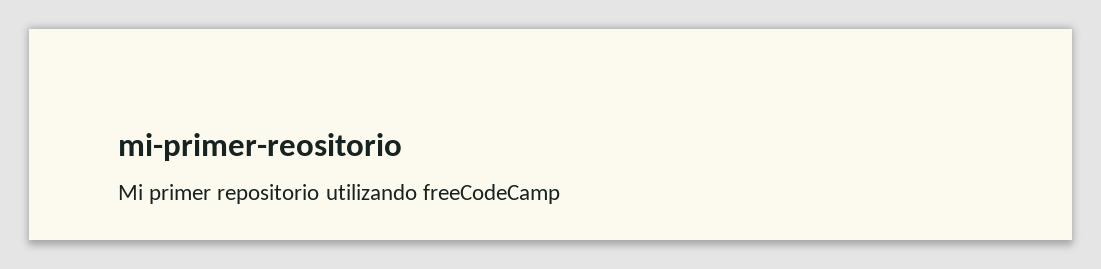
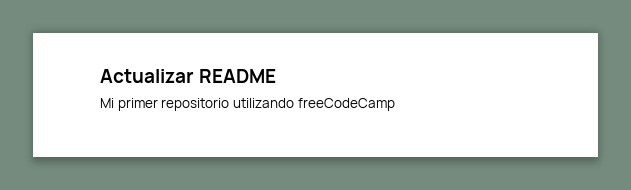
[118,133,402,161] mi-primer-reositorio -> [100,69,277,83] Actualizar README

